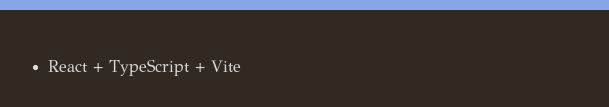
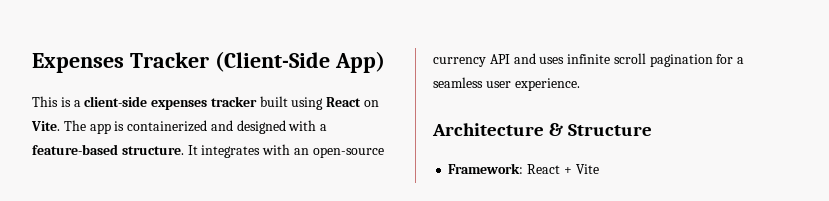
[48,59,191,76] React + TypeScript -> [32,51,385,73] [32,96,380,110] [31,120,328,134] [32,144,384,158] [433,53,745,67] [433,77,580,91] [432,123,653,136] [448,163,561,174] Expenses Tracker (Client-Side App) // This is a client-side expenses tracker built using React on Vite. The app is containerized and designed with a feature-based structure. It integrates with an open-source currency API and uses infinite scroll pagination for a seamless user experience. // Architecture & Structure // Framework: React

